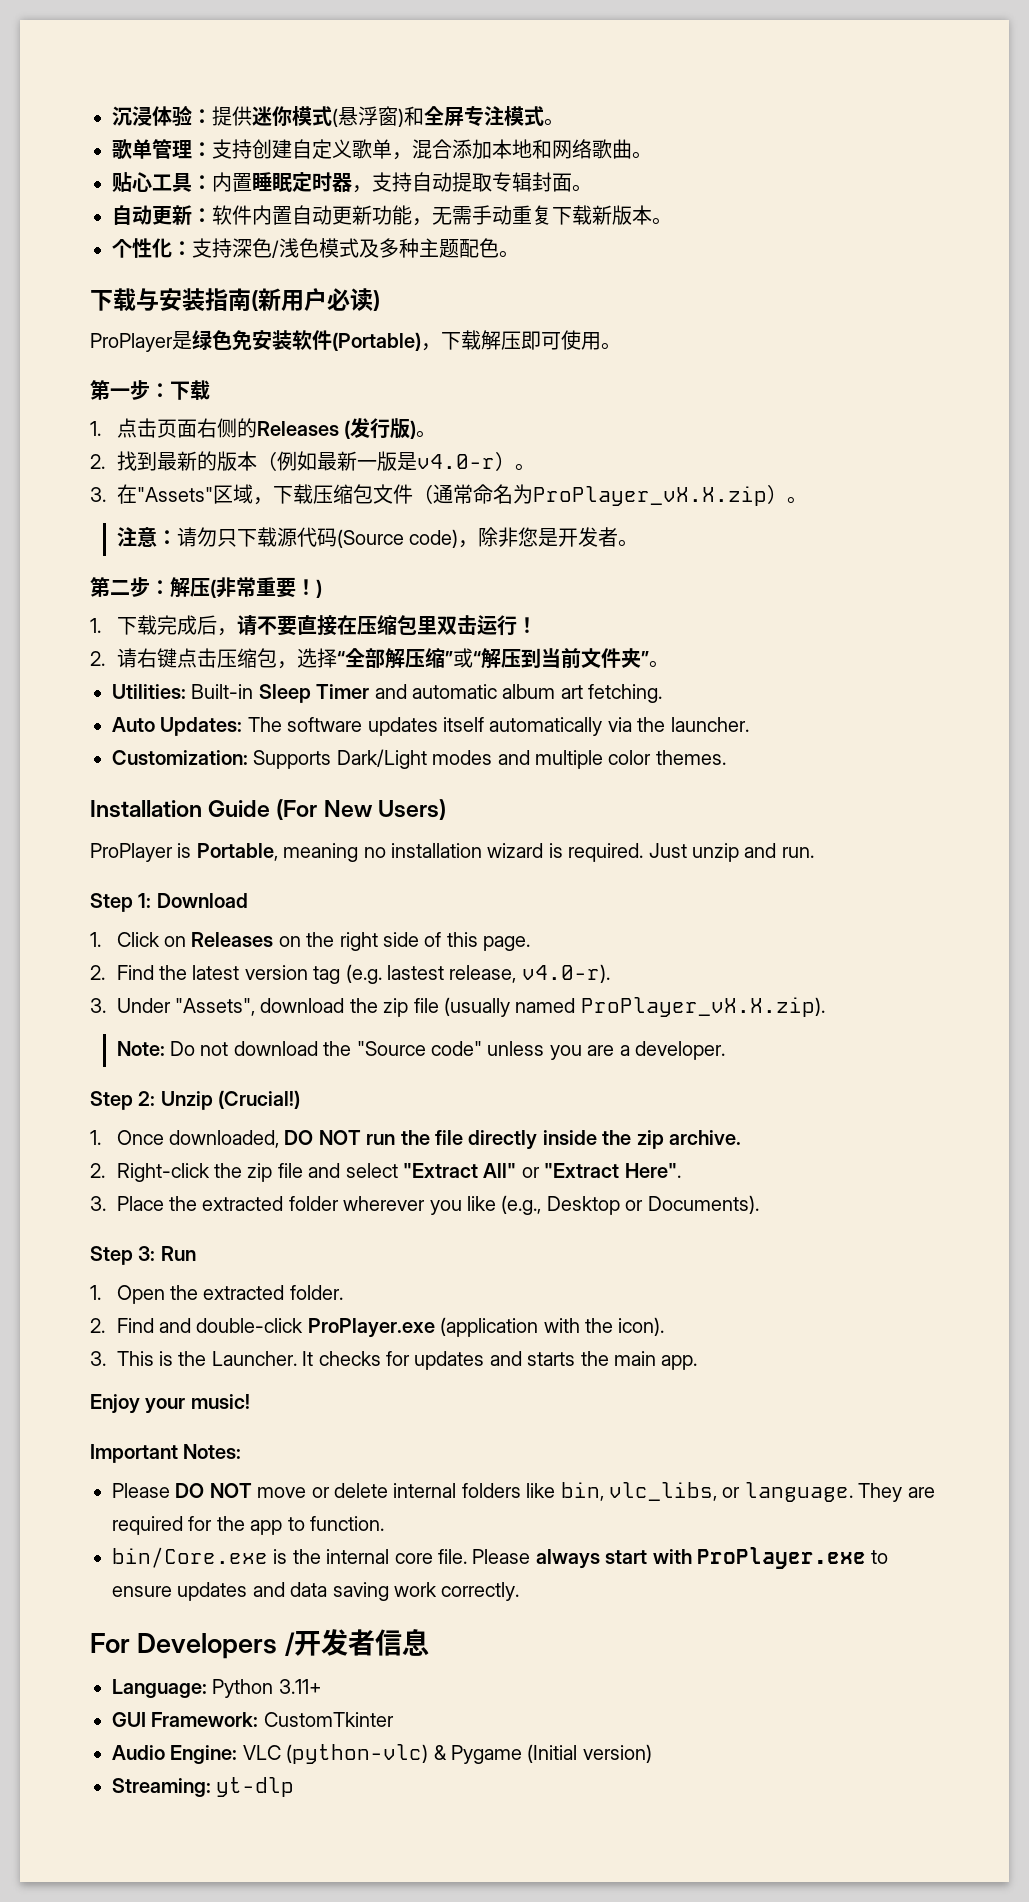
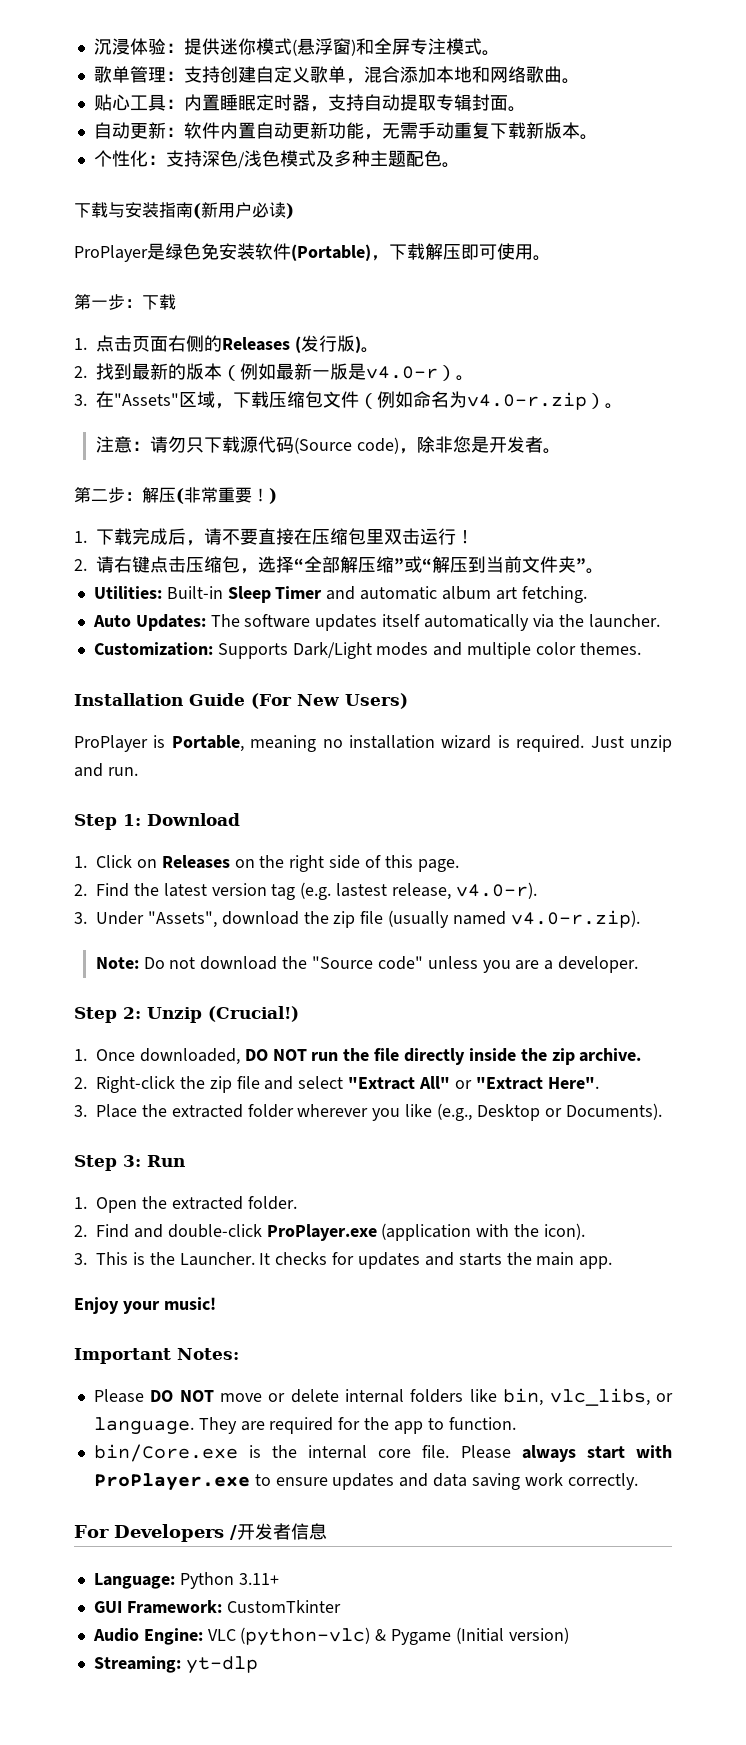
[432,484,767,506] 通常命名为ProPlayer_vX.X.zip -> [377,391,587,410] 例如命名为v4.0-r.zip
[580,997,825,1017] ProPlayer_vX.X.zip). -> [510,910,640,928] v4.0-r.zip).

